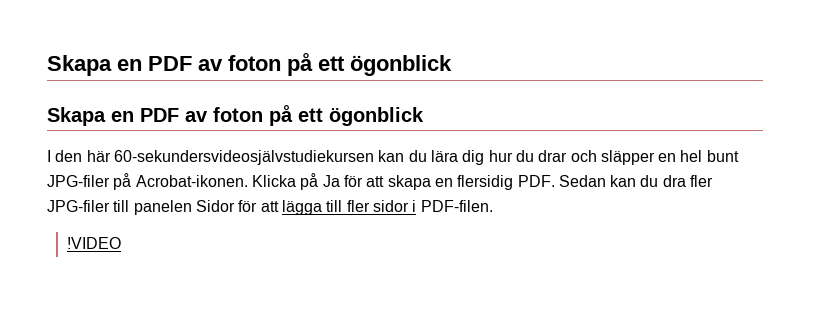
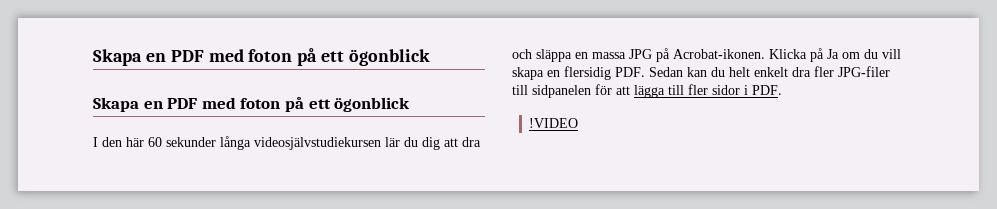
[47,55,223,76] Skapa en PDF av -> [93,49,244,66] Skapa en PDF med
[185,111,208,122] av -> [201,97,236,109] med
[113,150,739,165] [47,175,110,187] 60-sekundersvideosjälvstudiekursen kan du lära dig hur du drar och släpper en hel bunt JPG-filer -> [148,136,481,150] [512,49,652,62] 60 sekunder långa videosjälvstudiekursen lär du dig att dra och släppa en massa JPG
[343,175,385,187] för att -> [842,49,901,59] om du vill
(659, 181) none -> [729,67,788,77] helt enkelt
[133,200,235,215] panelen Sidor -> [532,85,591,98] sidpanelen
[420,200,493,212] PDF-filen. -> [752,85,782,95] PDF.

